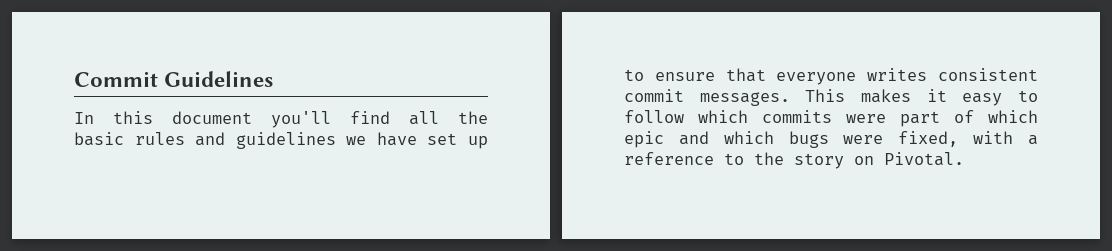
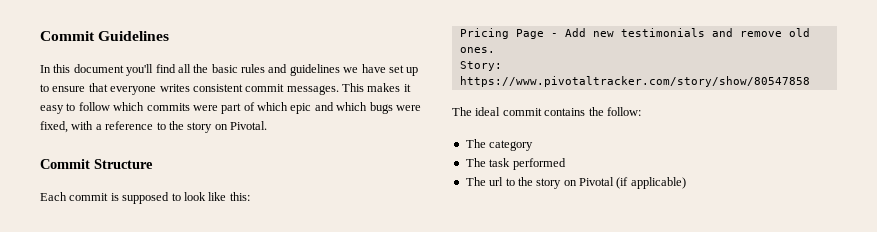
(964, 159) none -> [40,159,153,169] [40,192,250,204] [459,28,810,39] [459,47,495,53] [459,61,502,71] [459,76,810,87] [452,107,641,116] [465,139,534,151] [465,158,566,170] [465,177,686,189] // Commit Structure // Each commit is supposed to look like this: // Pricing Page - Add new testimonials and remove old ones. // Story: https://www.pivotaltracker.com/story/show/80547858 // The ideal commit contains the follow: // The category // The task performed // The url to the story on Pivotal (if applicable)

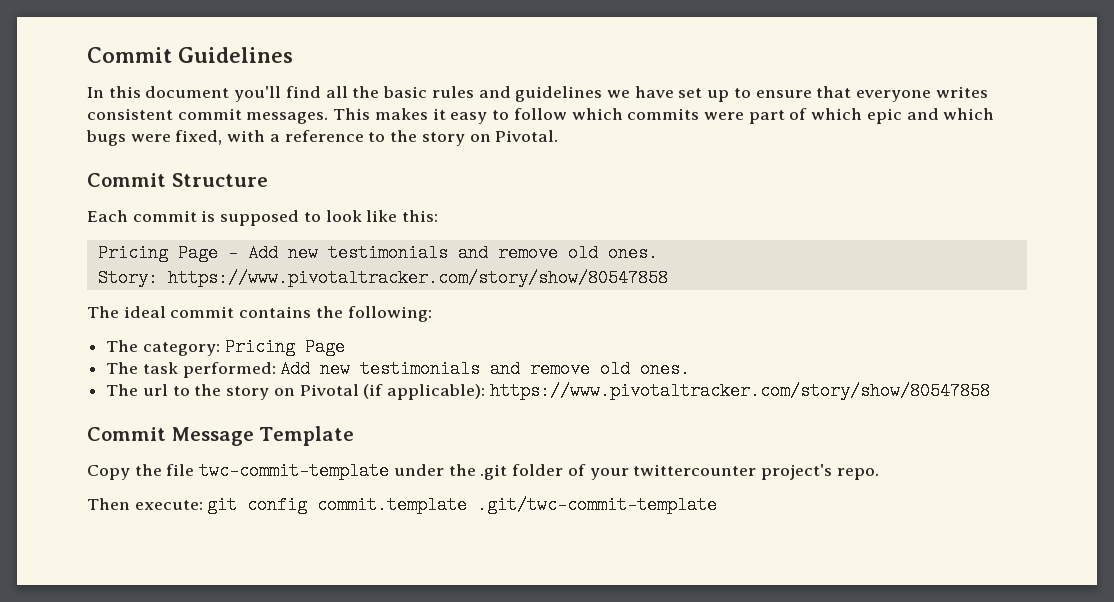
[606,107,641,116] [465,139,534,151] follow: // The category -> [347,306,432,322] [106,338,345,356] following: // The category: Pricing Page
[512,158,566,170] performed -> [182,360,691,378] performed: Add new testimonials and remove old ones.
[630,177,686,189] applicable) -> [387,382,990,400] [87,426,355,446] [87,462,879,480] [87,496,718,514] applicable): https://www.pivotaltracker.com/story/show/80547858 // Commit Message Template // Copy the file twc-commit-template under the .git folder of your twittercounter project's repo. // Then execute: git config commit.template .git/twc-commit-template

